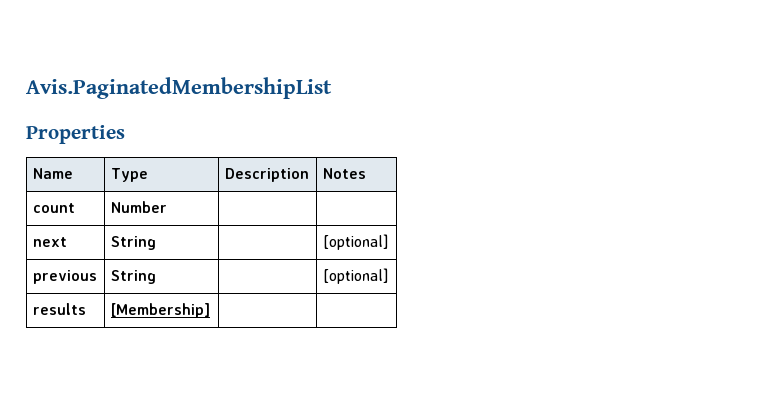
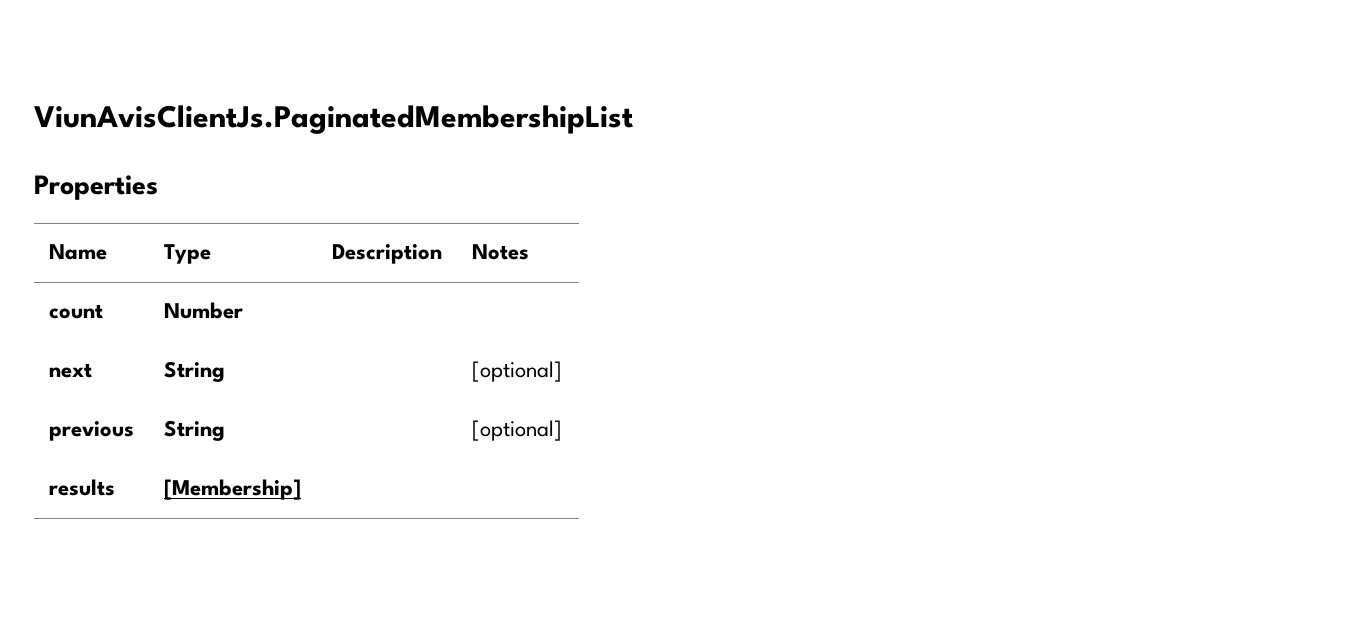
[26,77,332,99] Avis.PaginatedMembershipList -> [34,105,633,134] ViunAvisClientJs.PaginatedMembershipList

